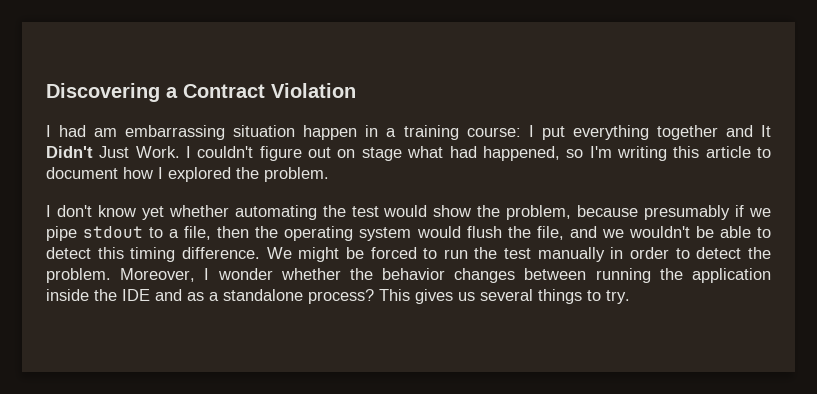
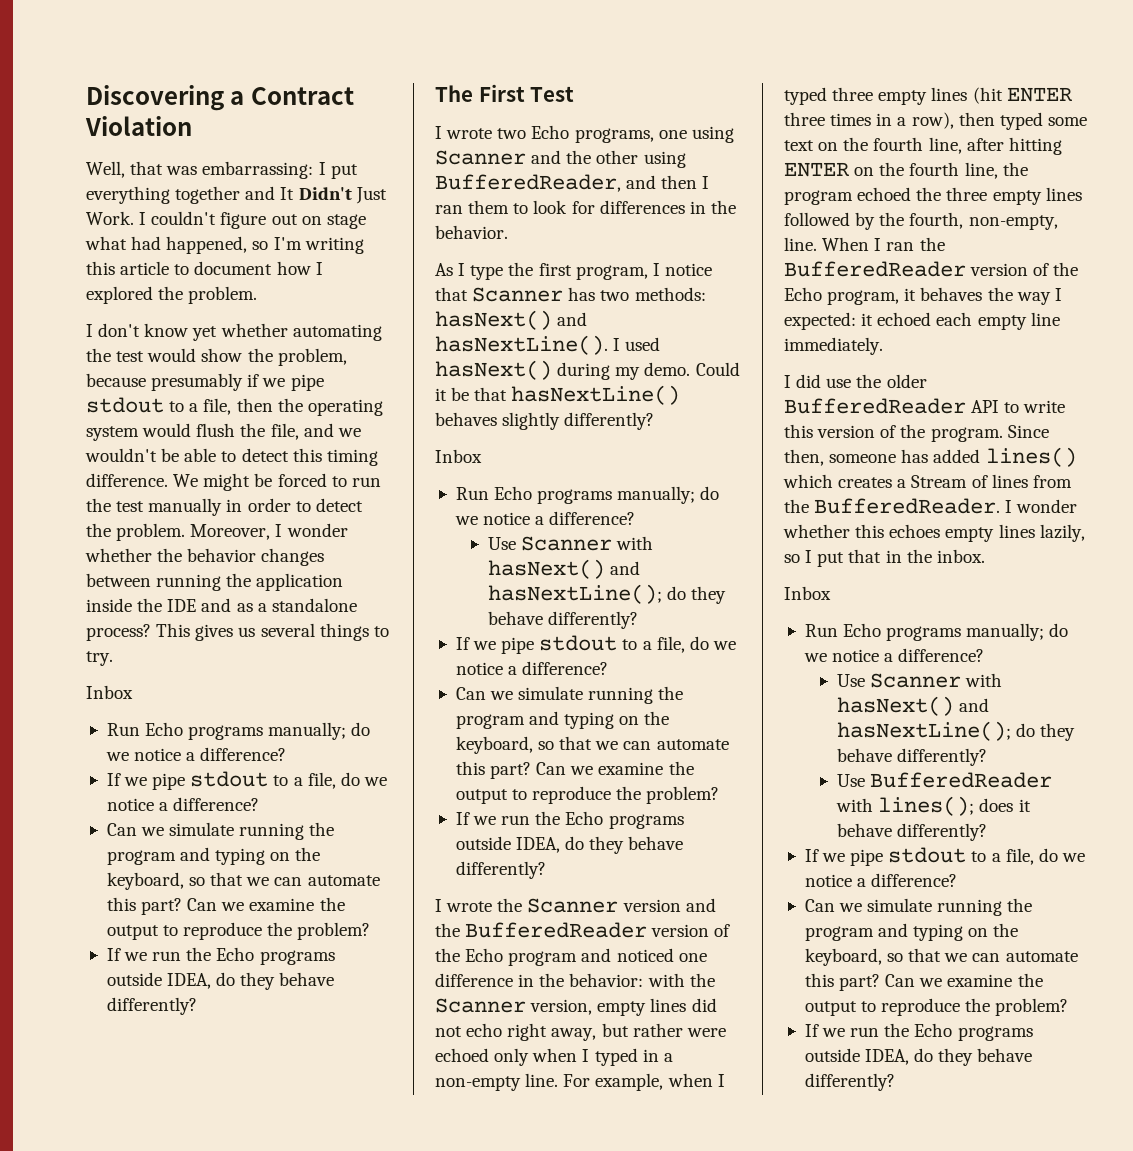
[46,125,521,140] I had am embarrassing situation happen in a training course: -> [86,161,314,179] Well, that was embarrassing:
(630, 297) none -> [86,685,133,699] [106,722,371,740] [105,747,287,761] [106,771,387,790] [106,797,260,811] [106,822,335,840] [106,847,321,865] [106,872,380,890] [106,897,345,915] [106,922,371,940] [106,947,335,965] [106,972,335,990] [106,997,197,1015] [435,84,575,102] [435,125,734,143] [435,150,686,168] [435,174,710,192] [435,200,736,214] [435,225,508,239] [435,262,712,280] [435,287,706,302] [435,310,588,330] [435,335,661,355] [435,360,740,380] [435,385,681,405] [435,412,655,430] [435,449,482,463] [455,486,720,504] [454,511,636,525] [488,536,654,551] [488,559,641,579] [488,584,727,604] [488,611,639,629] [455,635,736,654] [455,661,609,675] [455,686,684,704] [455,711,670,729] [455,736,729,754] [455,761,694,779] [455,786,720,804] [455,811,684,829] [455,836,684,854] [455,861,546,879] [435,898,716,913] [435,922,731,938] [435,948,707,966] [435,973,715,987] [435,998,717,1016] [435,1023,726,1041] [435,1048,673,1066] [435,1073,725,1091] [784,87,1073,105] [784,112,1087,130] [784,137,1062,155] [784,162,1028,179] [784,187,1082,205] [784,212,1058,230] [784,237,945,251] [784,261,1079,277] [784,287,1062,305] [784,312,1060,330] [784,337,883,355] [784,374,927,388] [784,398,1066,414] [784,424,1049,442] [784,447,1077,467] [783,474,1072,488] [784,498,1078,514] [783,524,1085,542] [784,549,985,567] [784,586,831,600] [804,623,1069,641] [803,648,985,662] [837,673,1003,688] [837,696,990,716] [837,721,1076,741] [837,748,988,766] [837,772,1053,788] [836,796,1031,816] [837,823,988,841] [804,847,1085,866] [804,873,958,887] [804,898,1033,916] [804,923,1019,941] [804,948,1078,966] [804,973,1043,991] [804,998,1069,1016] [804,1023,1033,1041] [804,1048,1033,1066] [804,1073,895,1091] // Inbox // Run Echo programs manually; do we notice a difference? // If we pipe stdout to a file, do we notice a difference? // Can we simulate running the program and typing on the keyboard, so that we can automate this part? Can we examine the output to reproduce the problem? // If we run the Echo programs outside IDEA, do they behave differently? // The First Test // I wrote two Echo programs, one using Scanner and the other using BufferedReader, and then I ran them to look for differences in the behavior. // As I type the first program, I notice that Scanner has two methods: hasNext() and hasNextLine(). I used hasNext() during my demo. Could it be that hasNextLine() behaves slightly differently? // Inbox // Run Echo programs manually; do we notice a difference? // Use Scanner with hasNext() and hasNextLine(); do they behave differently? // If we pipe stdout to a file, do we notice a difference? // Can we simulate running the program and typing on the keyboard, so that we can automate this part? Can we examine the output to reproduce the problem? // If we run the Echo programs outside IDEA, do they behave differently? // I wrote the Scanner version and the BufferedReader version of the Echo program and noticed one difference in the behavior: with the Scanner version, empty lines did not echo right away, but rather were echoed only when I typed in a non-empty line. For example, when I typed three empty lines (hit ENTER three times in a row), then typed some text on the fourth line, after hitting ENTER on the fourth line, the program echoed the three empty lines followed by the fourth, non-empty, line. When I ran the BufferedReader version of the Echo program, it behaves the way I expected: it echoed each empty line immediately. // I did use the older BufferedReader API to write this version of the program. Since then, someone has added lines() which creates a Stream of lines from the BufferedReader. I wonder whether this echoes empty lines lazily, so I put that in the inbox. // Inbox // Run Echo programs manually; do we notice a difference? // Use Scanner with hasNext() and hasNextLine(); do they behave differently? // Use BufferedReader with lines(); does it behave differently? // If we pipe stdout to a file, do we notice a difference? // Can we simulate running the program and typing on the keyboard, so that we can automate this part? Can we examine the output to reproduce the problem? // If we run the Echo programs outside IDEA, do they behave differently?

